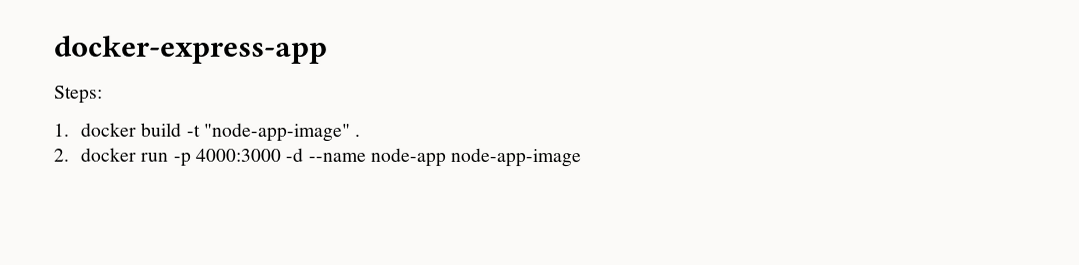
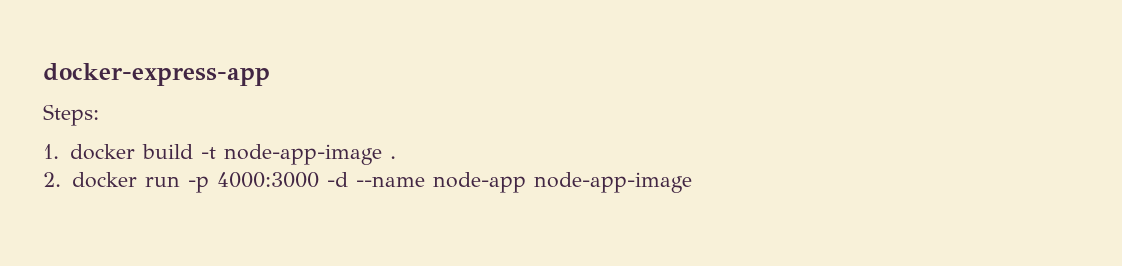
[202,122,351,142] "node-app-image" -> [223,144,382,165] node-app-image

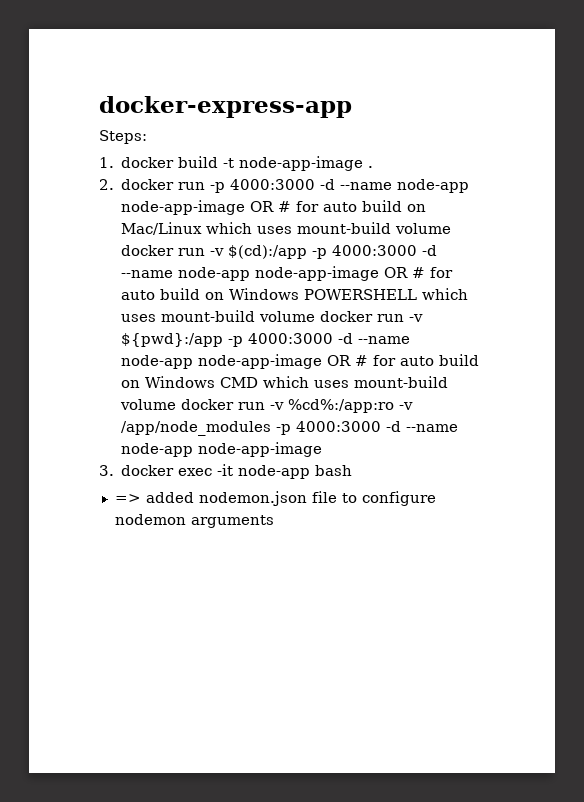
(692, 182) none -> [250,200,427,212] [121,222,452,235] [121,245,438,259] [121,266,454,281] [121,288,469,300] [121,310,424,322] [121,333,411,347] [121,354,480,369] [121,376,449,388] [120,399,414,413] [121,421,459,436] [121,442,323,457] [99,464,353,479] [114,491,436,506] [114,514,274,528] OR # for auto build on Mac/Linux which uses mount-build volume docker run -v $(cd):/app -p 4000:3000 -d --name node-app node-app-image OR # for auto build on Windows POWERSHELL which uses mount-build volume docker run -v ${pwd}:/app -p 4000:3000 -d --name node-app node-app-image OR # for auto build on Windows CMD which uses mount-build volume docker run -v %cd%:/app:ro -v /app/node_modules -p 4000:3000 -d --name node-app node-app-image // 3. docker exec -it node-app bash // => added nodemon.json file to configure nodemon arguments

